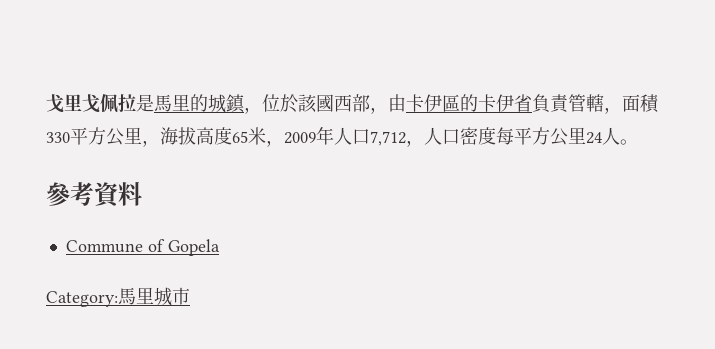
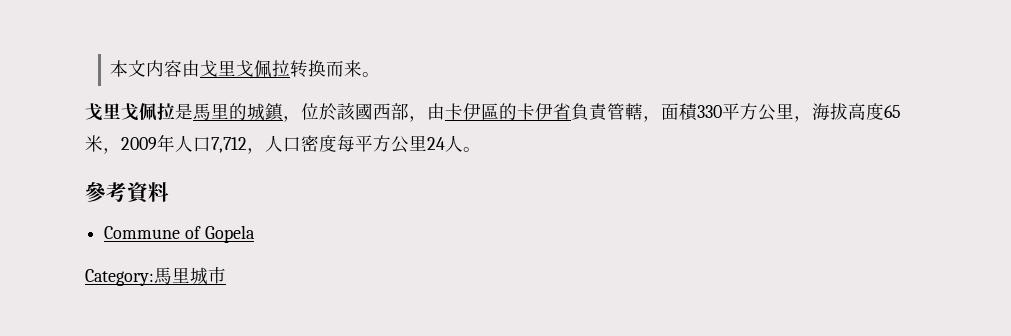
(46, 103) none -> [110,60,381,78] 本文内容由戈里戈佩拉转换而来。 //

